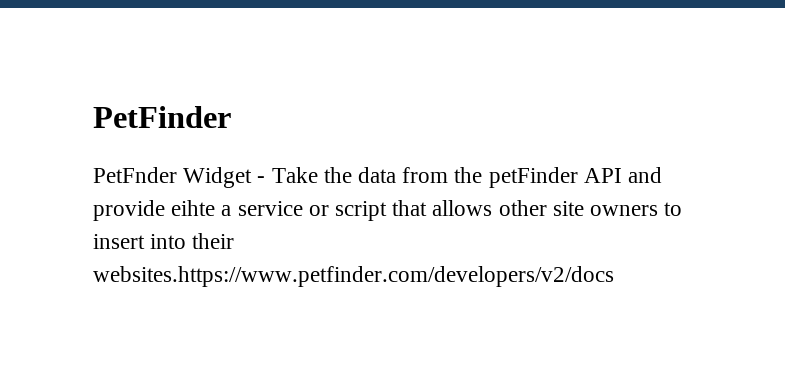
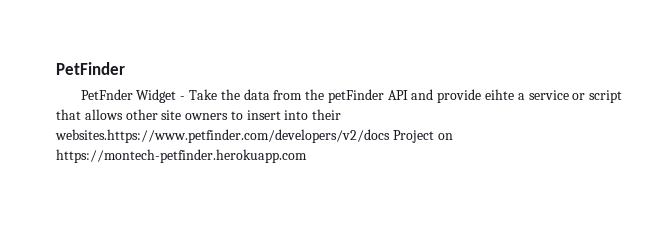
(614, 276) none -> [392,130,453,143] [56,149,307,163] Project on https://montech-petfinder.herokuapp.com

